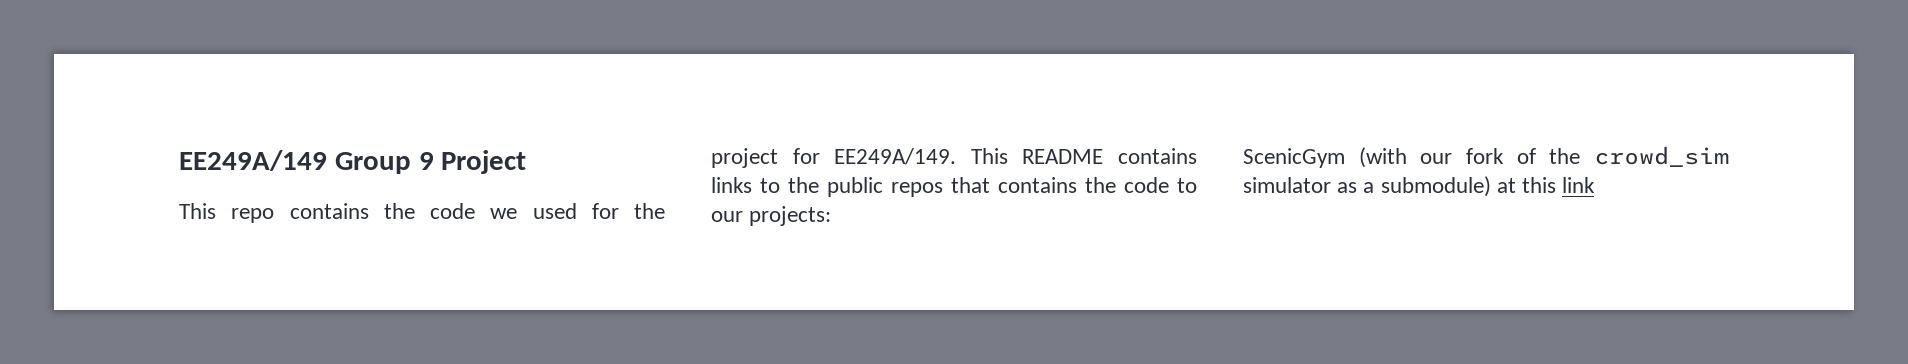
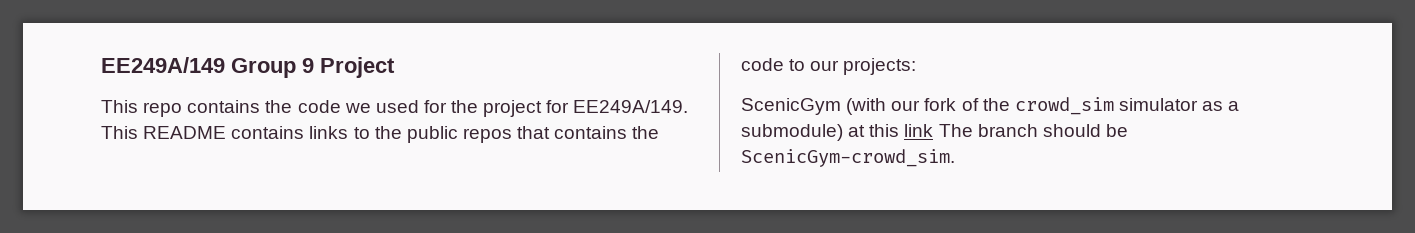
(1596, 185) none -> [938,124,1128,137] [741,149,955,167] The branch should be ScenicGym-crowd_sim.

